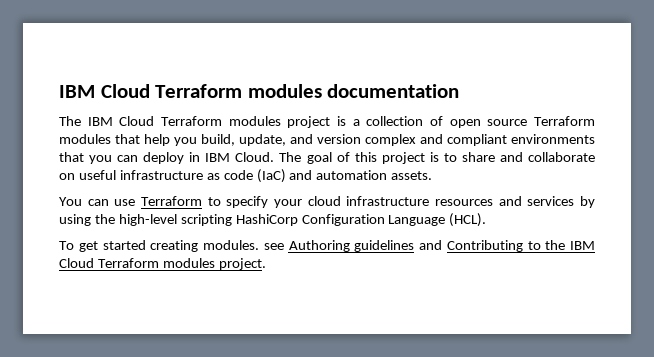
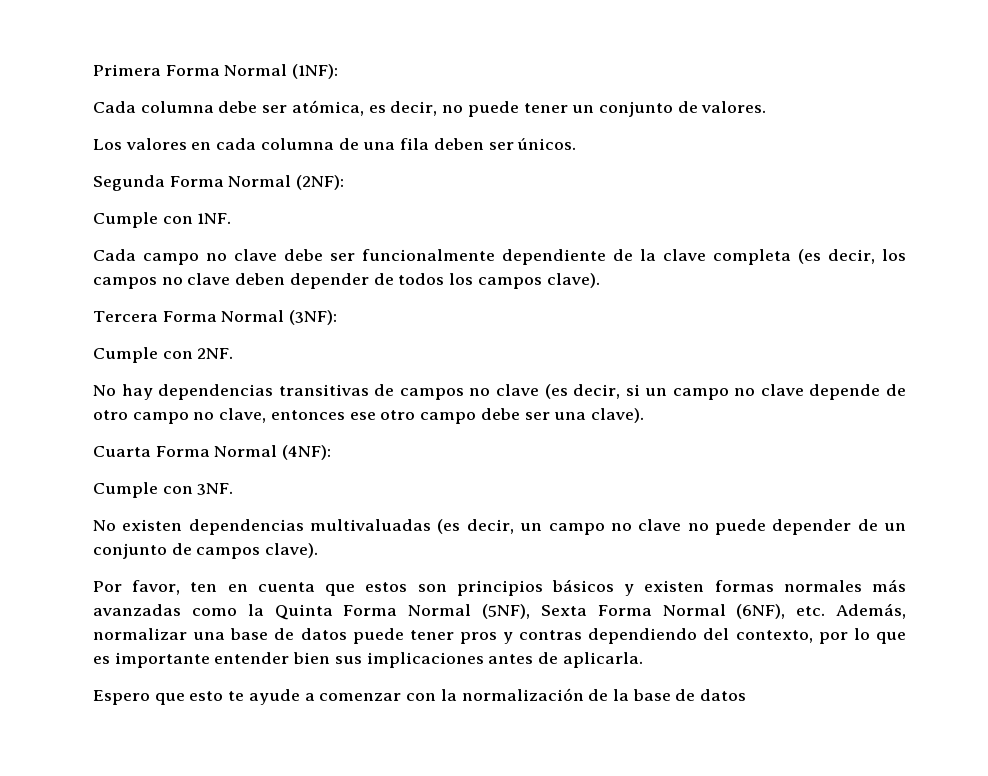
[59,84,460,98] [59,116,596,128] [59,134,595,146] [59,152,595,164] [59,169,433,183] [59,196,595,208] [59,213,487,227] [59,240,595,252] [59,258,266,270] IBM Cloud Terraform modules documentation // The IBM Cloud Terraform modules project is a collection of open source Terraform modules that help you build, update, and version complex and compliant environments that you can deploy in IBM Cloud. The goal of this project is to share and collaborate on useful infrastructure as code (IaC) and automation assets. // You can use Terraform to specify your cloud infrastructure resources and services by using the high-level scripting HashiCorp Configuration Language (HCL). // To get started creating modules. see Authoring guidelines and Contributing to the IBM Cloud Terraform modules project. -> [93,64,339,79] [93,100,767,117] [93,138,577,150] [93,175,345,191] [93,212,232,228] [93,249,906,265] [93,273,600,289] [93,310,338,325] [93,347,234,363] [93,384,906,400] [93,408,644,424] [93,445,332,460] [93,482,234,498] [93,519,907,535] [93,543,319,559] [93,579,906,596] [93,603,907,620] [93,628,906,644] [93,652,643,668] [93,688,747,705] Primera Forma Normal (1NF): // Cada columna debe ser atómica, es decir, no puede tener un conjunto de valores. // Los valores en cada columna de una fila deben ser únicos. // Segunda Forma Normal (2NF): // Cumple con 1NF. // Cada campo no clave debe ser funcionalmente dependiente de la clave completa (es decir, los campos no clave deben depender de todos los campos clave). // Tercera Forma Normal (3NF): // Cumple con 2NF. // No hay dependencias transitivas de campos no clave (es decir, si un campo no clave depende de otro campo no clave, entonces ese otro campo debe ser una clave). // Cuarta Forma Normal (4NF): // Cumple con 3NF. // No existen dependencias multivaluadas (es decir, un campo no clave no puede depender de un conjunto de campos clave). // Por favor, ten en cuenta que estos son principios básicos y existen formas normales más avanzadas como la Quinta Forma Normal (5NF), Sexta Forma Normal (6NF), etc. Además, normalizar una base de datos puede tener pros y contras dependiendo del contexto, por lo que es importante entender bien sus implicaciones antes de aplicarla. // Espero que esto te ayude a comenzar con la normalización de la base de datos

